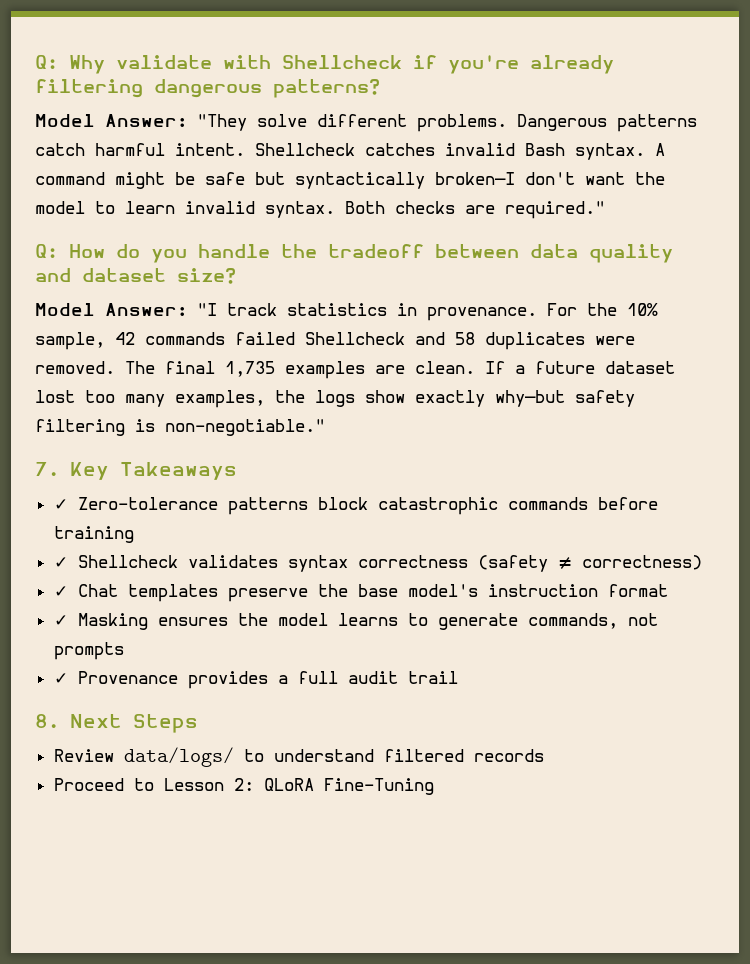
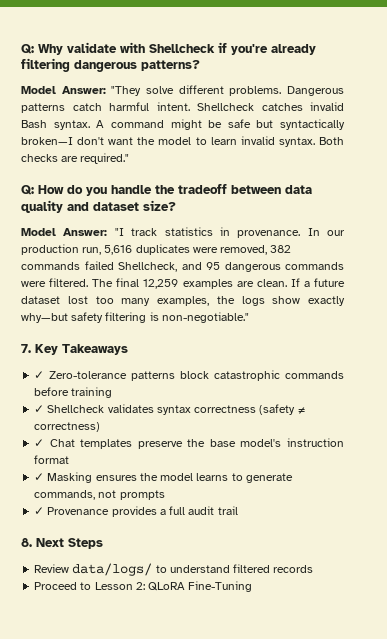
[547,303,658,316] [35,332,635,350] [35,361,115,374] For the 10% sample, 42 commands failed Shellcheck and 58 duplicates were removed. -> [307,228,345,236] [21,244,292,255] [21,261,344,272] [21,278,89,287] In our production run, 5,616 duplicates were removed, 382 commands failed Shellcheck, and 95 dangerous commands were filtered.
[225,361,275,377] 1,735 -> [143,279,179,289] 12,259

